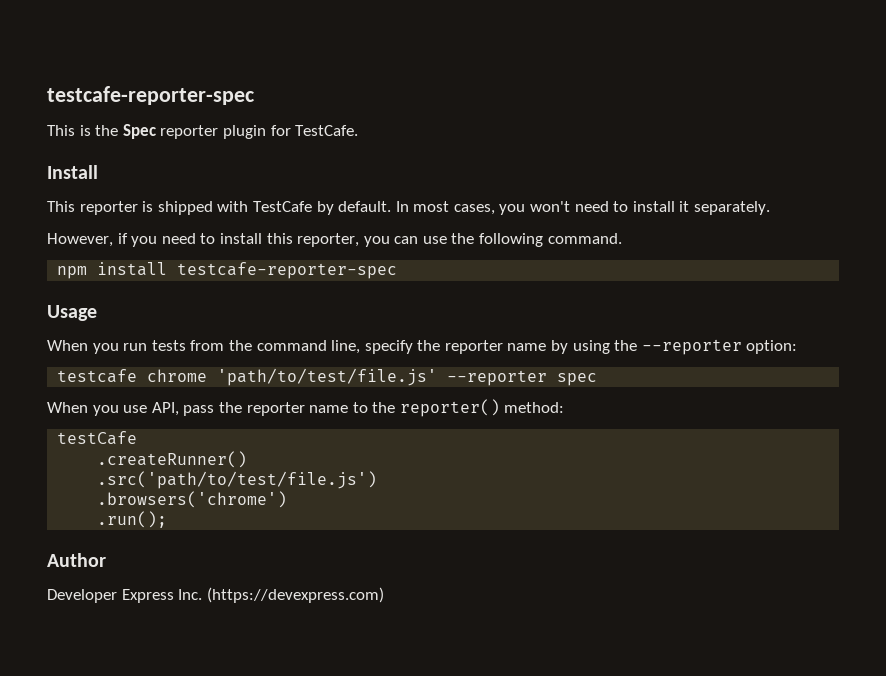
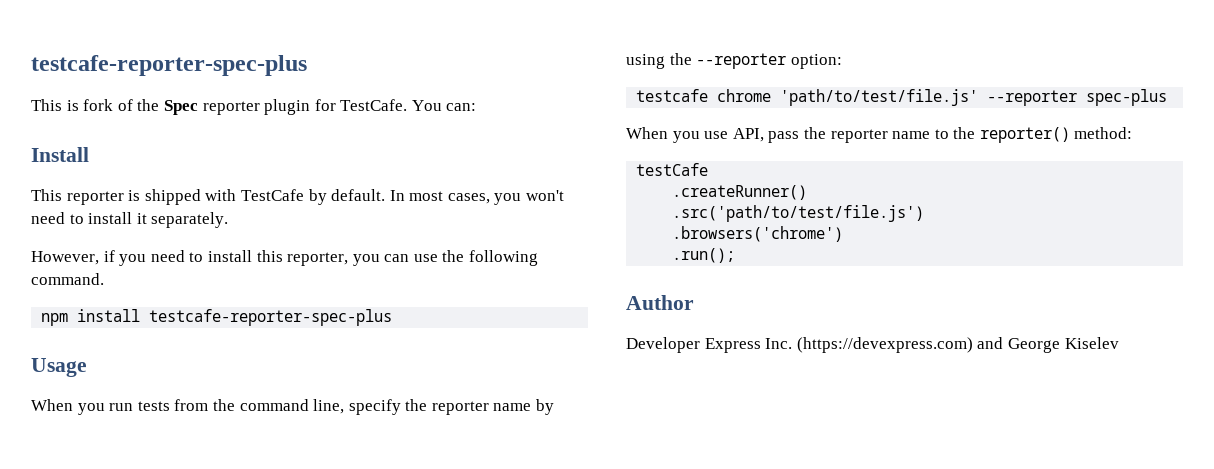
[47,86,254,105] testcafe-reporter-spec -> [31,55,307,76] testcafe-reporter-spec-plus
(91, 130) none -> [83,99,133,111] fork of
(359, 130) none -> [411,100,477,111] You can:
[177,262,398,279] testcafe-reporter-spec -> [149,309,393,326] testcafe-reporter-spec-plus
[557,373,598,386] spec -> [1086,89,1168,106] spec-plus
(384, 595) none -> [977,337,1119,353] and George Kiselev

